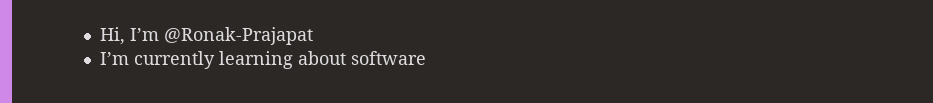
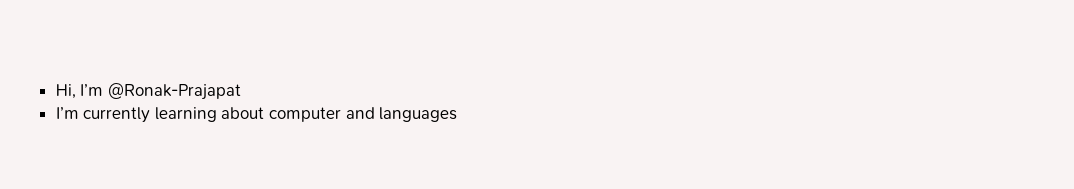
[350,51,426,65] software -> [269,107,458,122] computer and languages

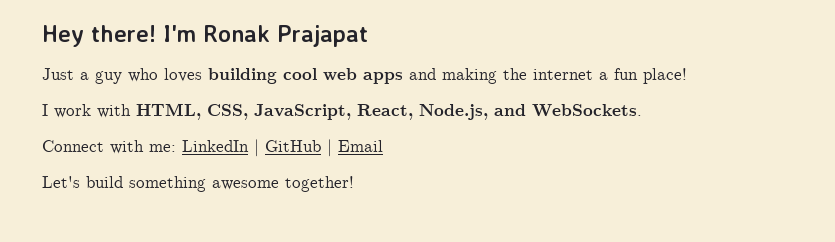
[55,83,241,100] [55,107,458,123] Hi, I’m @Ronak-Prajapat // I’m currently learning about computer and languages -> [42,25,368,47] [42,68,687,84] [42,103,642,120] [42,139,383,157] [42,176,354,192] Hey there! I'm Ronak Prajapat // Just a guy who loves building cool web apps and making the internet a fun place! // I work with HTML, CSS, JavaScript, React, Node.js, and WebSockets. // Connect with me: LinkedIn | GitHub | Email // Let's build something awesome together!

